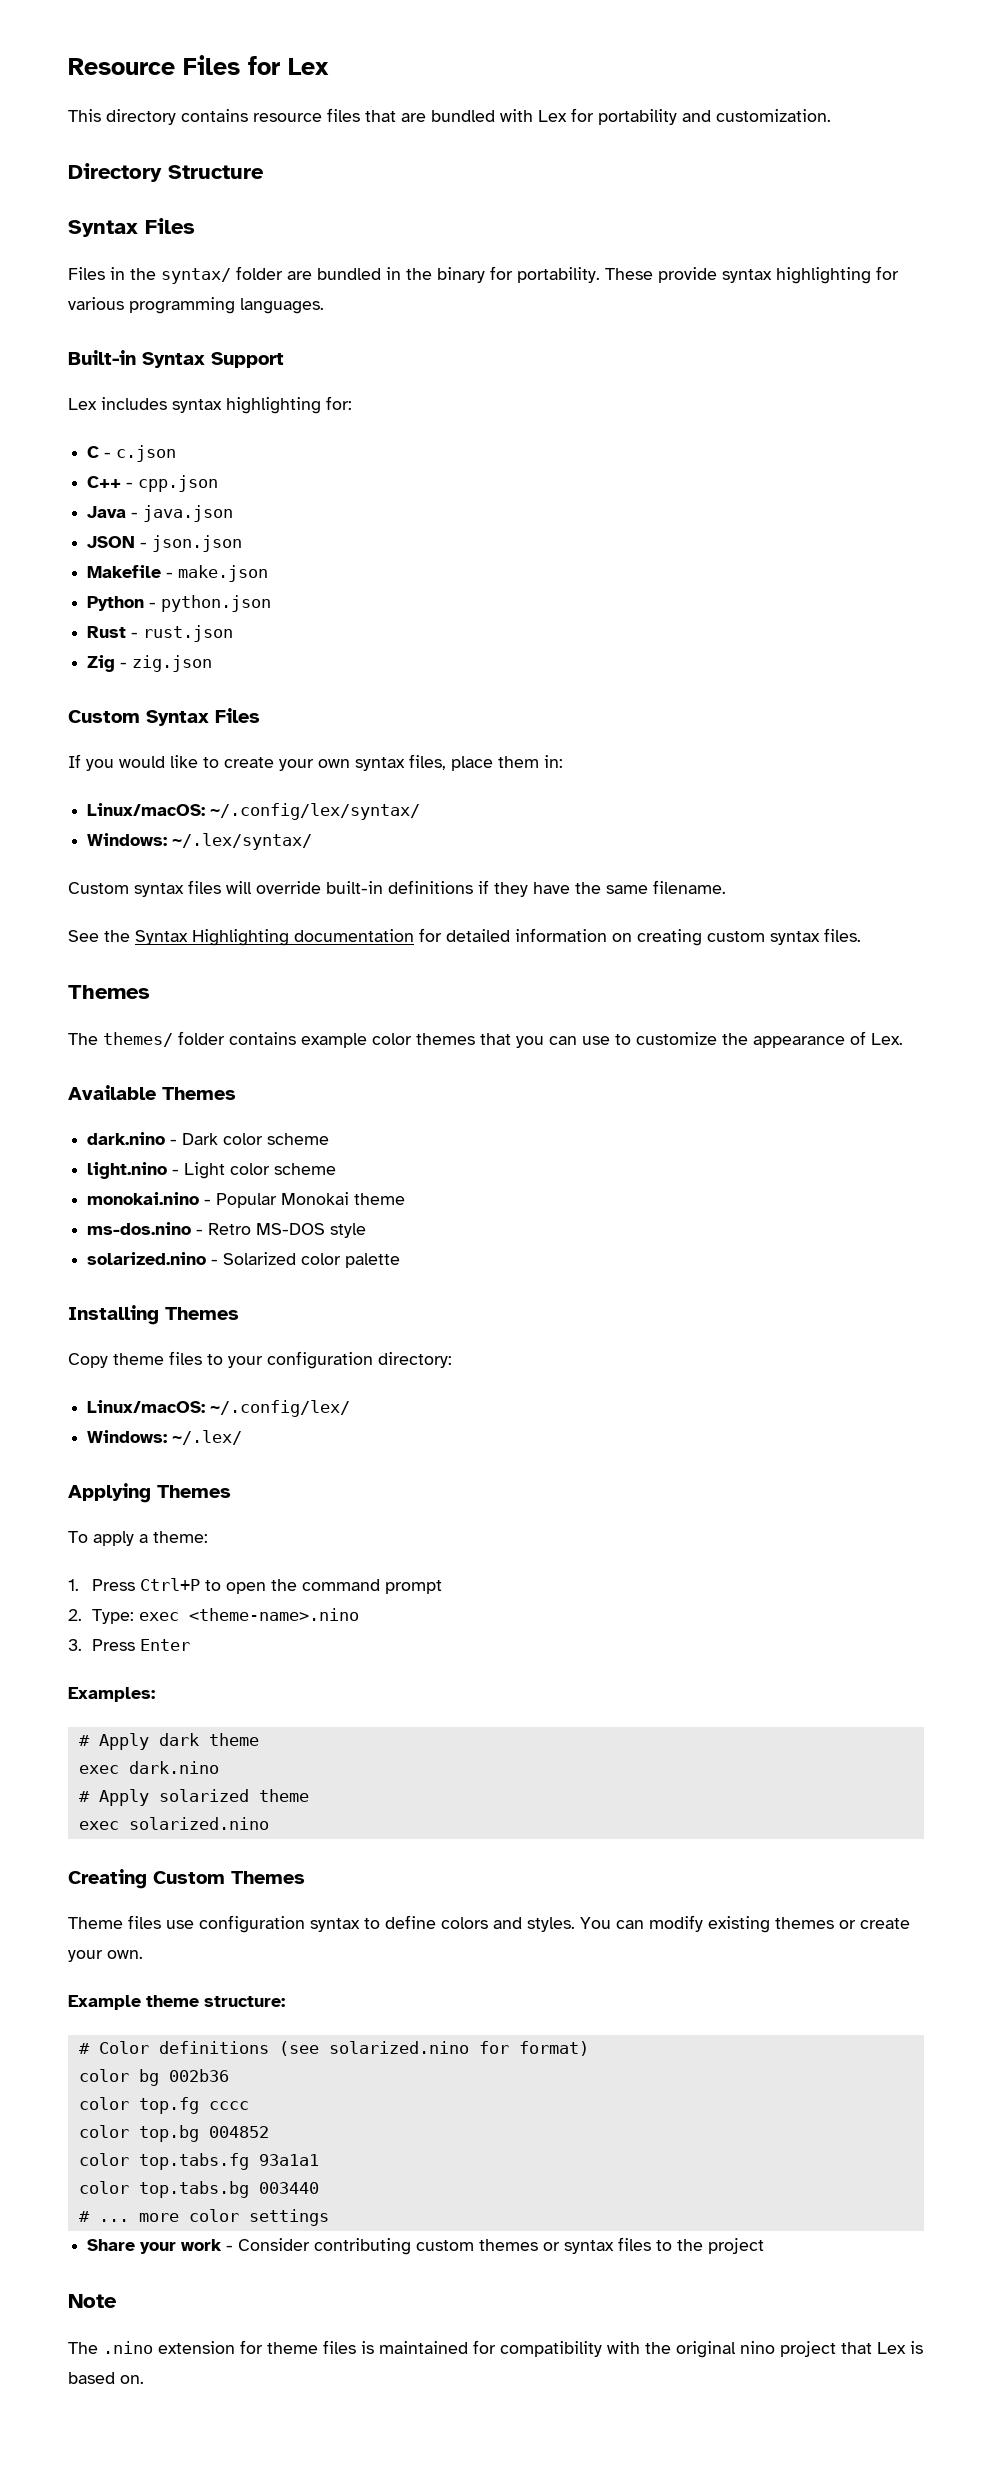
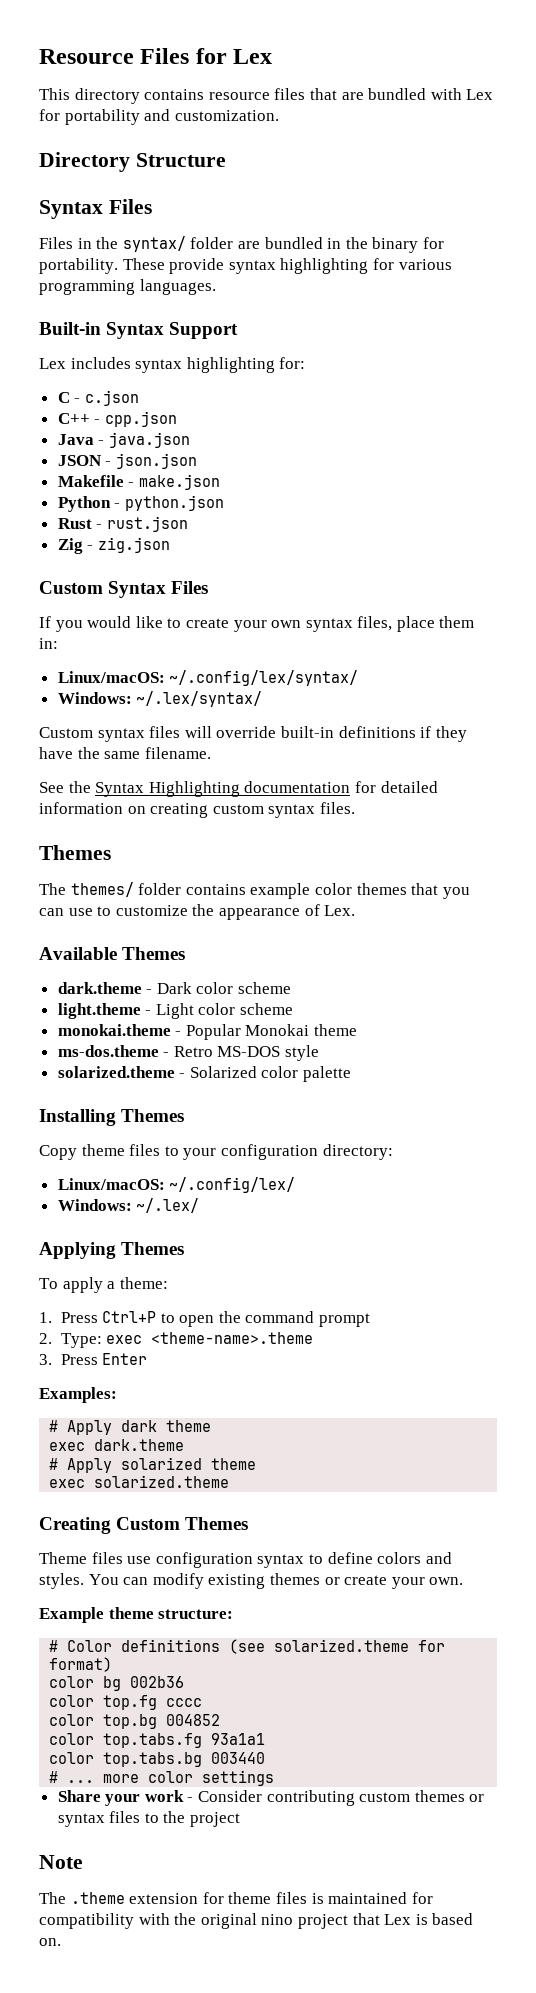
[87,1132,166,1145] dark.nino -> [57,982,142,994] dark.theme
[87,1162,168,1179] light.nino -> [57,1003,141,1019] light.theme
[87,1192,200,1205] monokai.nino -> [57,1024,171,1036] monokai.theme
[87,1222,192,1235] ms-dos.nino -> [57,1045,159,1057] ms-dos.theme
[87,1252,207,1265] solarized.nino -> [57,1066,175,1078] solarized.theme
[189,1608,360,1621] <theme-name>.nino -> [151,1332,314,1344] <theme-name>.theme
[128,1761,219,1774] dark.nino -> [94,1439,185,1451] dark.theme
[128,1817,269,1830] solarized.nino -> [94,1475,230,1488] solarized.theme
[328,2041,469,2054] solarized.nino -> [274,1639,410,1652] solarized.theme
[103,2341,153,2354] .nino -> [70,1892,125,1904] .theme

